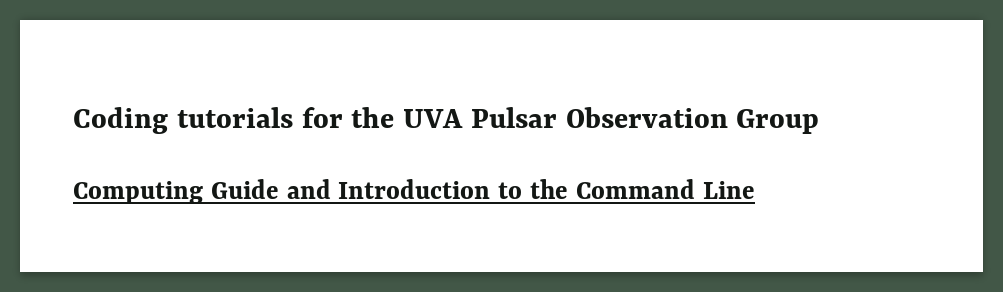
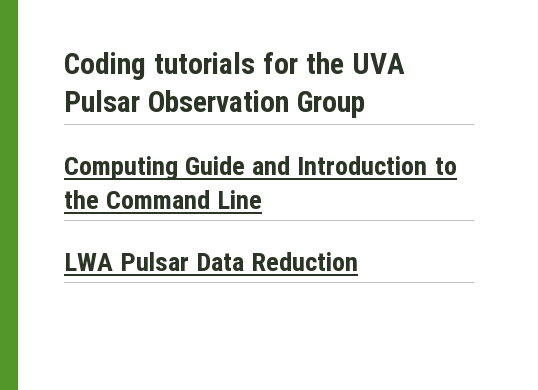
(755, 190) none -> [64,252,359,271] // LWA Pulsar Data Reduction

